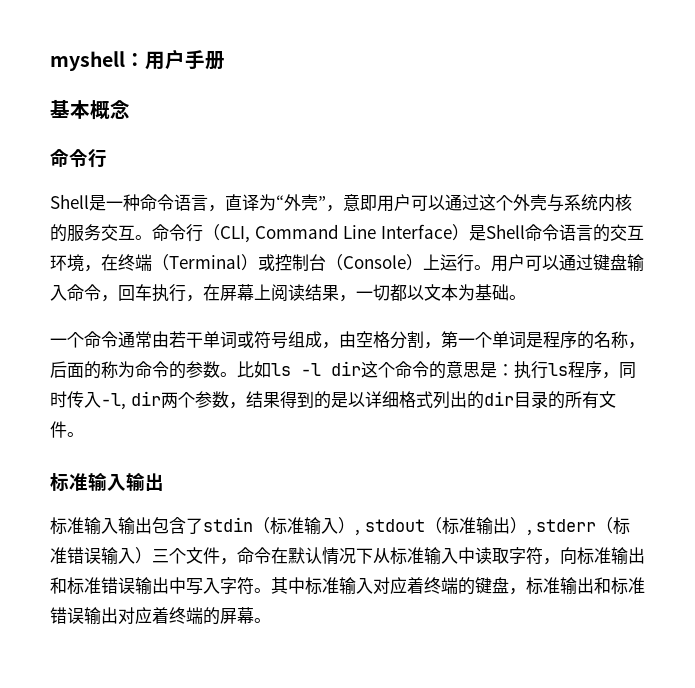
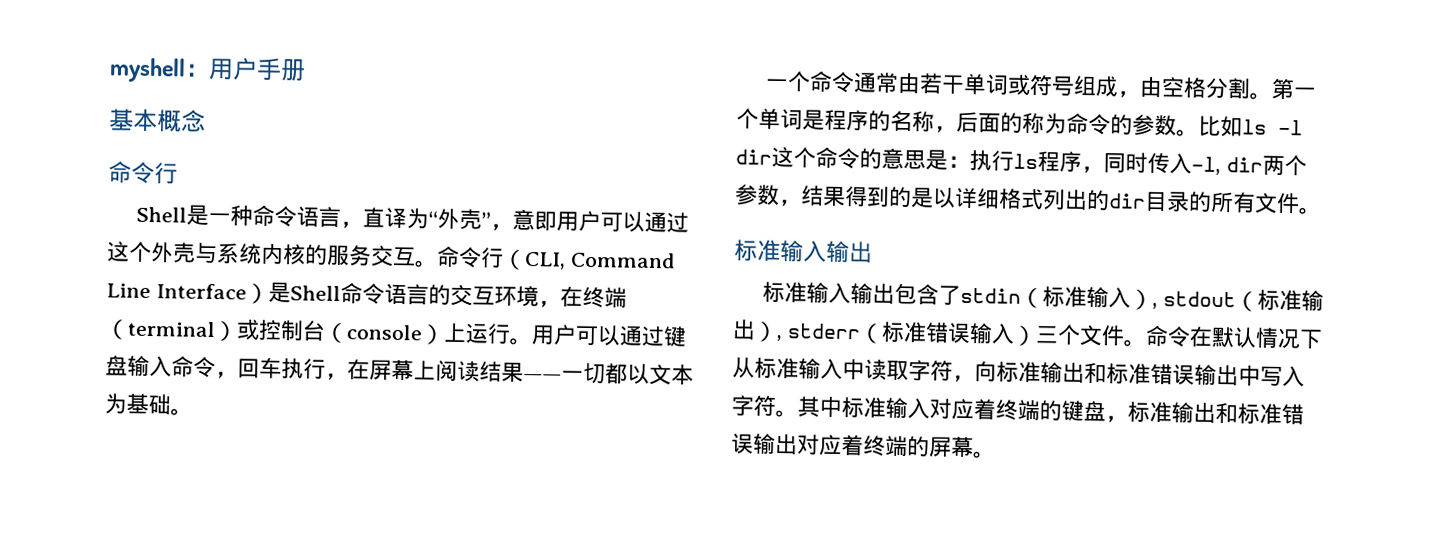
[169,255,241,269] Terminal -> [127,320,216,338] terminal
[343,255,406,269] Console -> [346,324,423,341] console
[339,295,356,302] ， -> [523,373,562,381] ——
[424,342,441,349] ， -> [1249,92,1273,100] 。
[220,558,237,565] ， -> [1122,339,1146,347] 。

